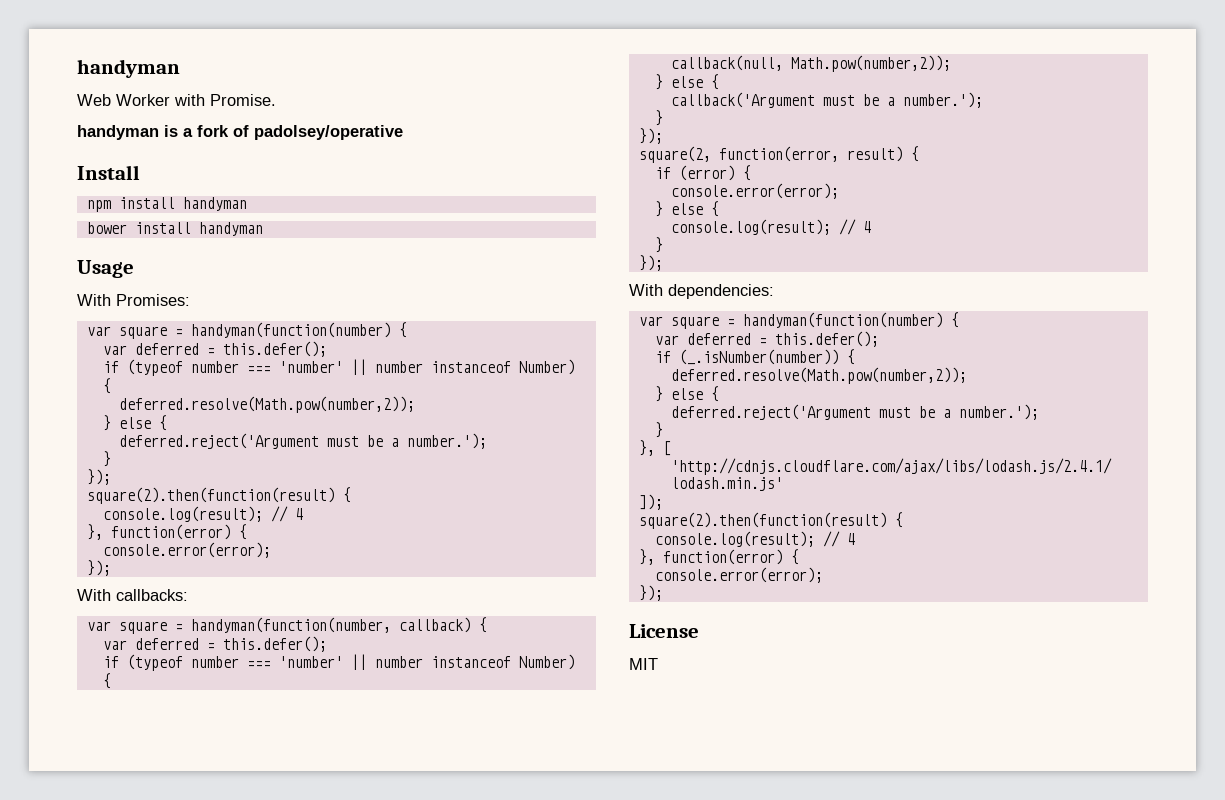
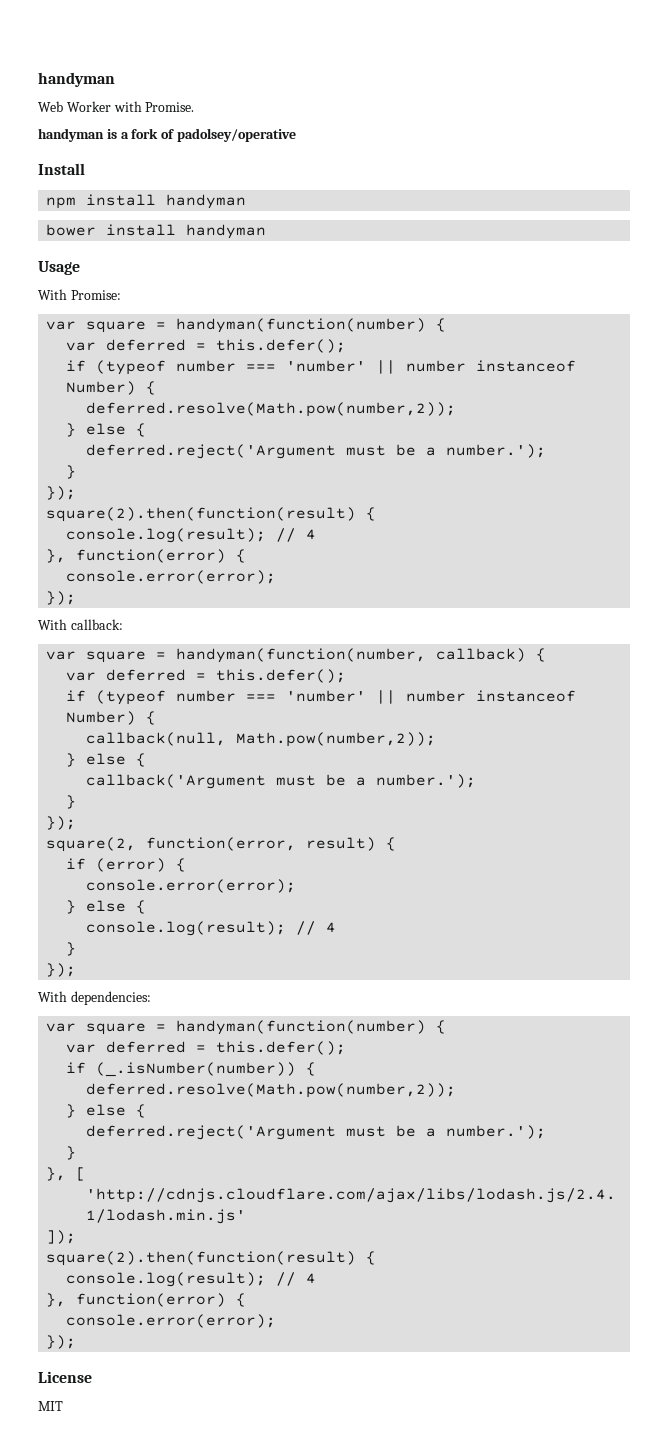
[116,294,190,306] Promises: -> [70,290,121,300] Promise:
[116,589,188,601] callbacks: -> [70,619,123,630] callback:

